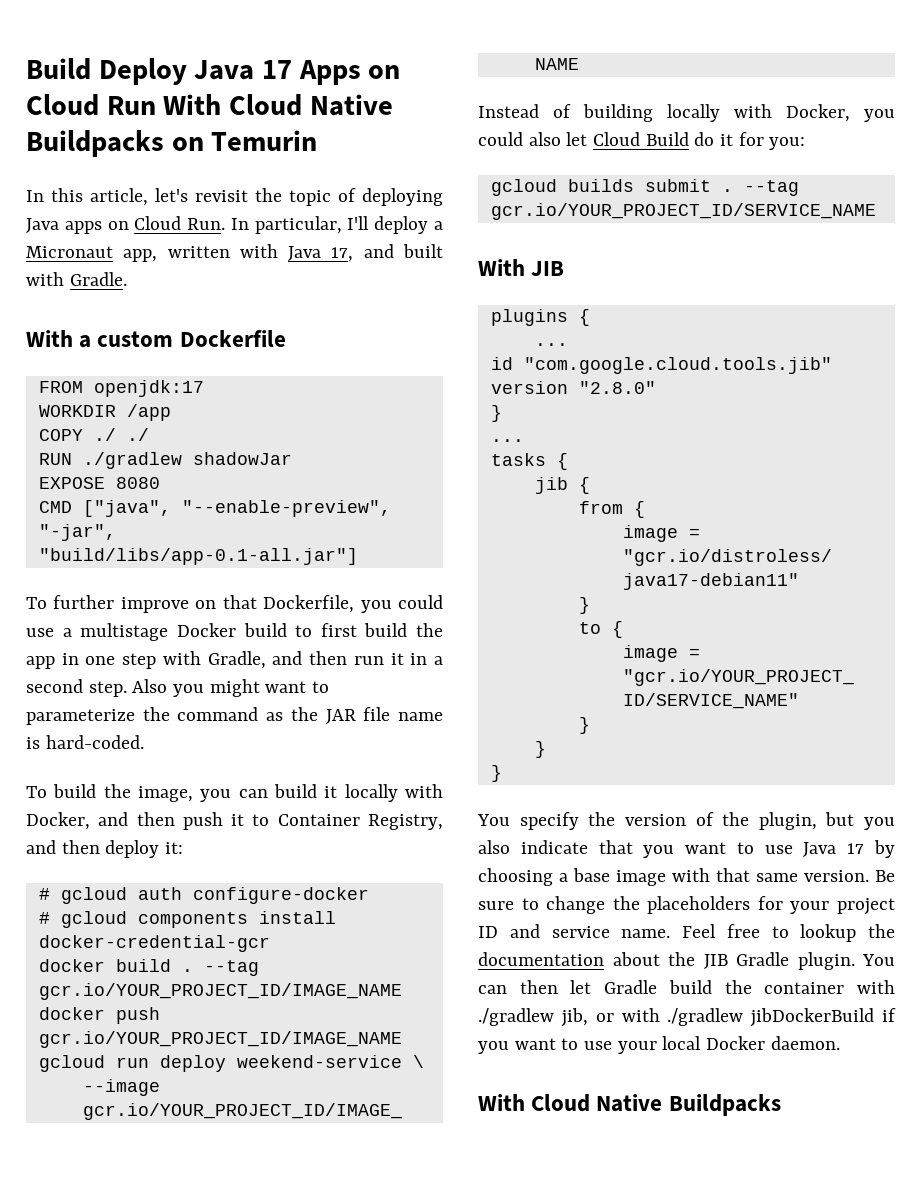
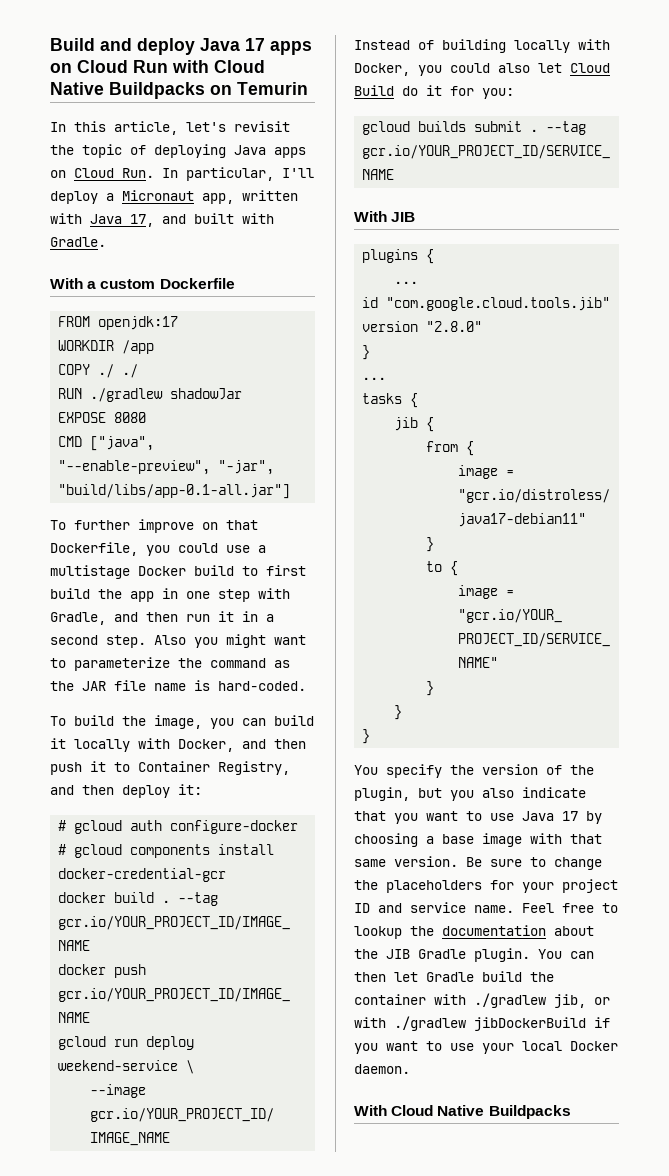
[26,58,361,85] Build Deploy Java 17 Apps -> [50,38,312,55] Build and deploy Java 17 apps
[163,94,222,115] With -> [172,60,209,73] with

